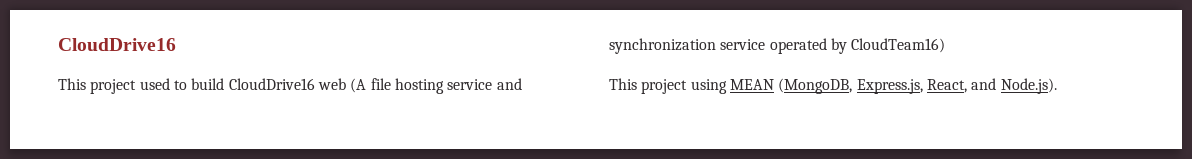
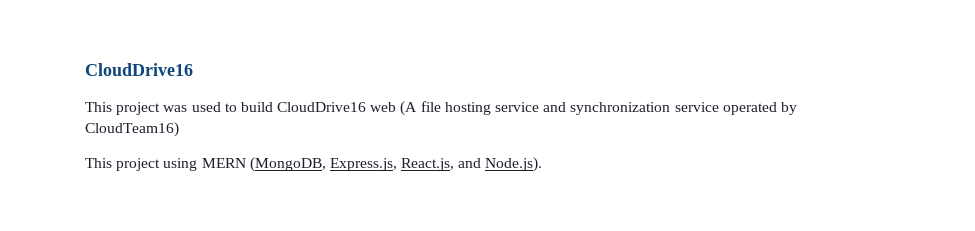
(137, 86) none -> [163,105,188,112] was
[729,79,774,90] MEAN -> [201,158,246,168] MERN
[926,79,967,93] React, -> [401,158,455,171] React.js,

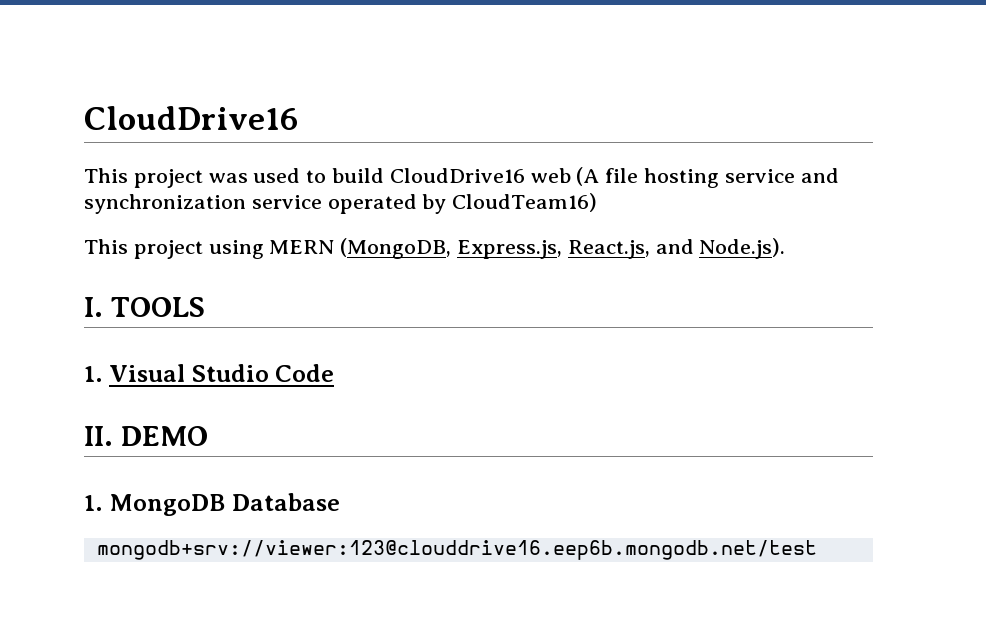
(543, 164) none -> [84,297,205,317] [84,364,335,382] [84,426,208,446] [84,493,340,516] [96,540,817,560] // I. TOOLS // 1. Visual Studio Code // II. DEMO // 1. MongoDB Database // mongodb+srv://viewer:123@clouddrive16.eep6b.mongodb.net/test

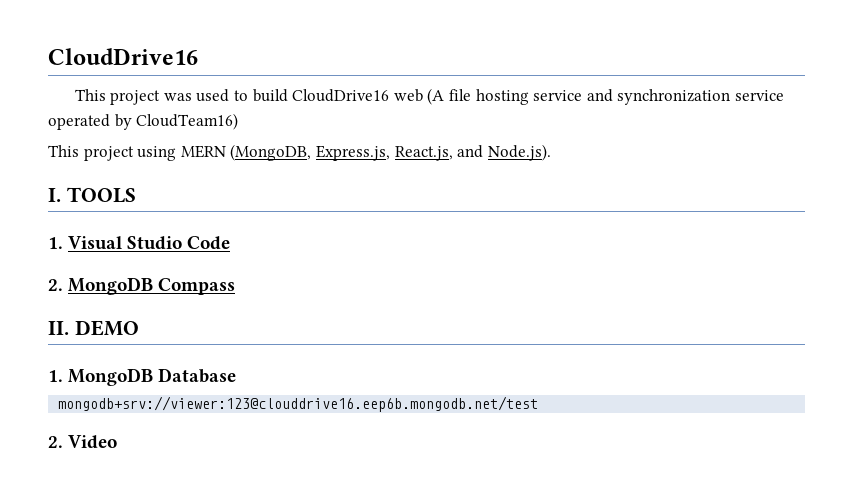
(335, 373) none -> [48,277,236,295] // 2. MongoDB Compass
(817, 550) none -> [48,435,118,449] // 2. Video

